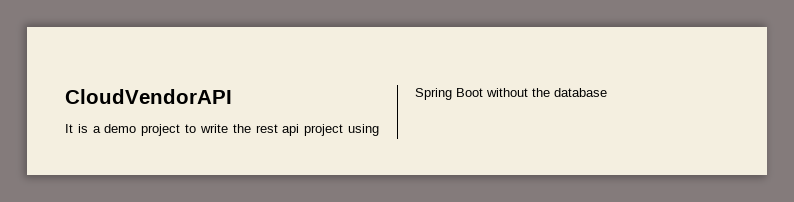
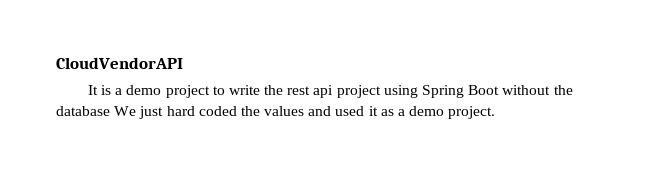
(607, 92) none -> [114,106,496,119] We just hard coded the values and used it as a demo project.

